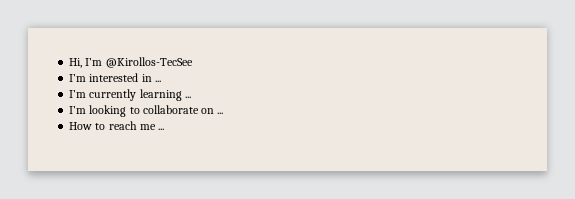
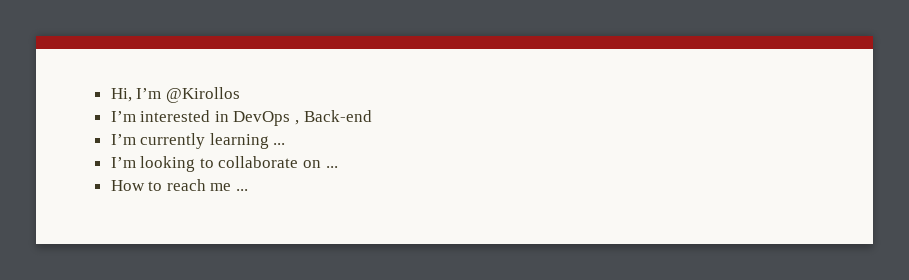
[105,57,193,68] @Kirollos-TecSee -> [165,87,240,103] @Kirollos
[154,80,161,82] ... -> [233,110,372,126] DevOps , Back-end

